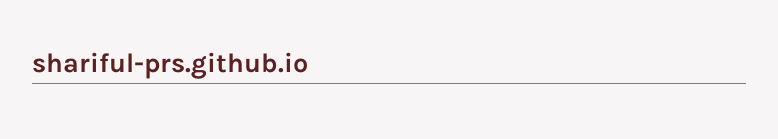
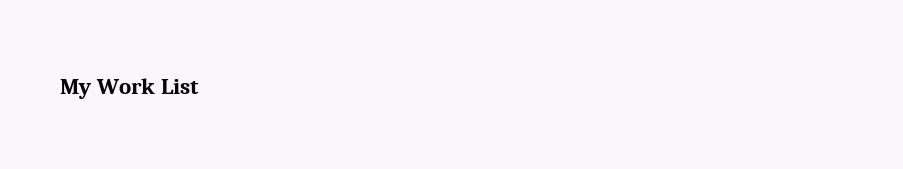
[32,52,308,79] shariful-prs.github.io -> [60,78,200,99] My Work List

